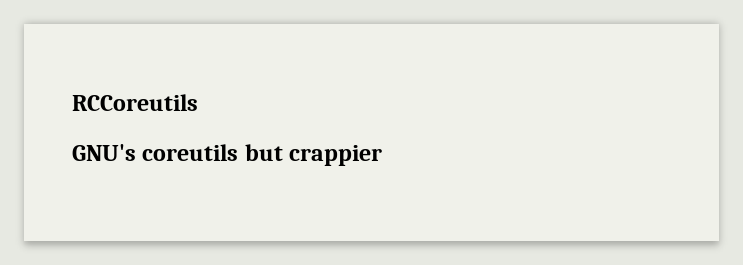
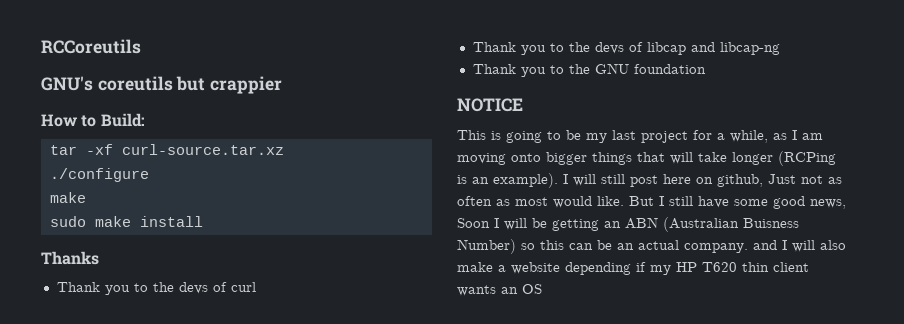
(383, 155) none -> [41,113,145,127] [49,144,284,155] [49,168,149,182] [49,192,86,203] [49,216,203,227] [41,251,99,265] [56,282,256,295] [472,42,780,55] [472,63,706,77] [457,98,523,112] [457,130,823,143] [457,151,836,166] [457,173,842,188] [457,196,846,209] [457,217,799,232] [457,239,846,254] [457,262,809,275] [457,284,542,296] // How to Build: // tar -xf curl-source.tar.xz // ./configure // make // sudo make install // Thanks // Thank you to the devs of curl // Thank you to the devs of libcap and libcap-ng // Thank you to the GNU foundation // NOTICE // This is going to be my last project for a while, as I am moving onto bigger things that will take longer (RCPing is an example). I will still post here on github, Just not as often as most would like. But I still have some good news, Soon I will be getting an ABN (Australian Buisness Number) so this can be an actual company. and I will also make a website depending if my HP T620 thin client wants an OS

